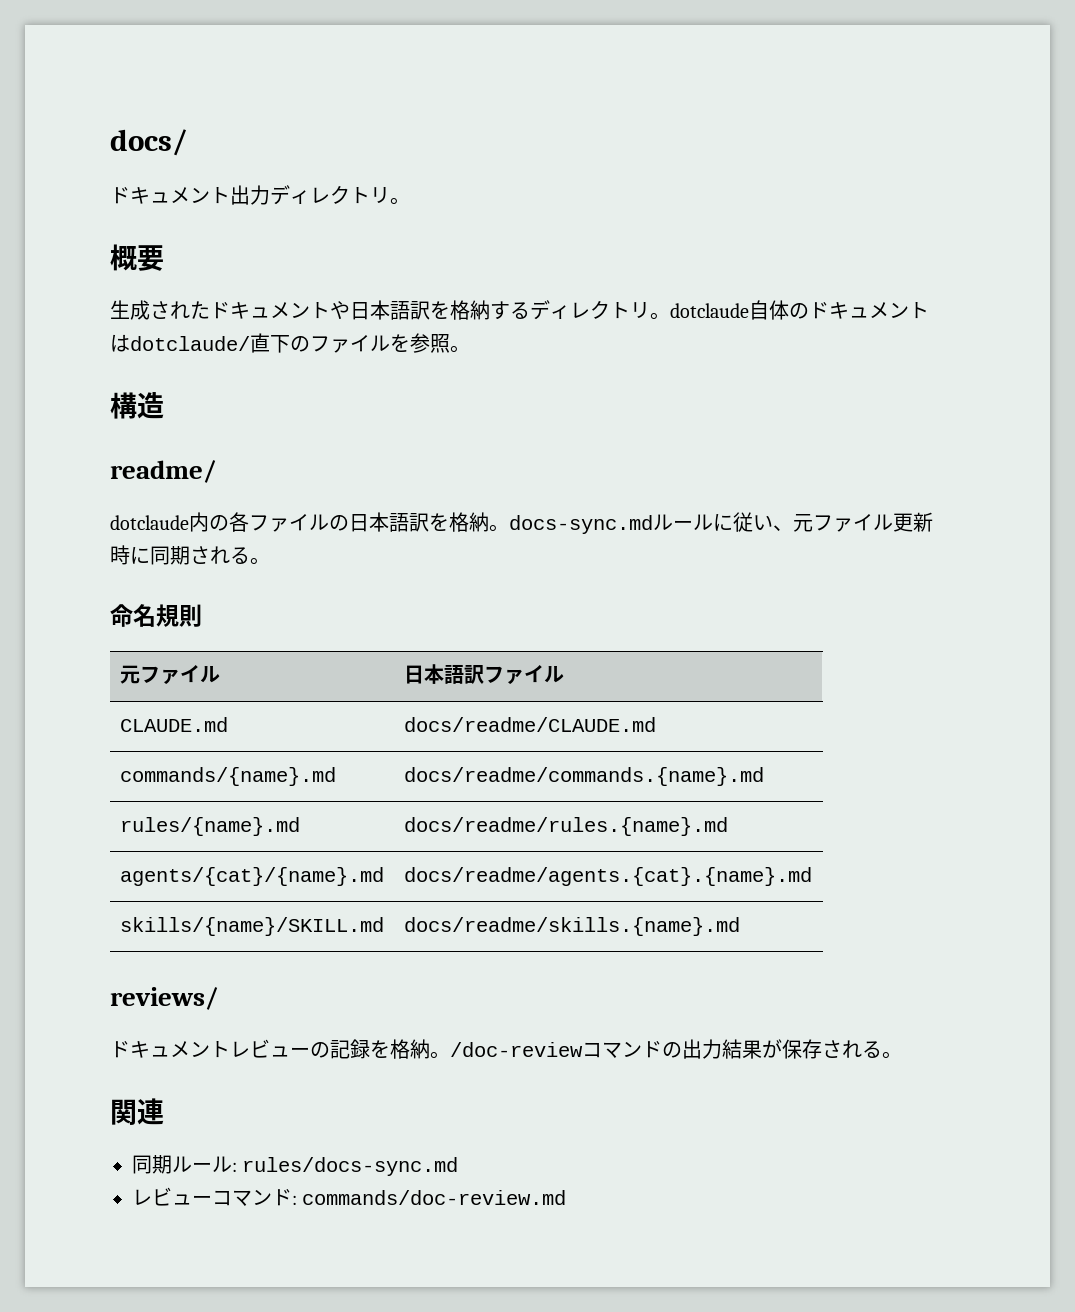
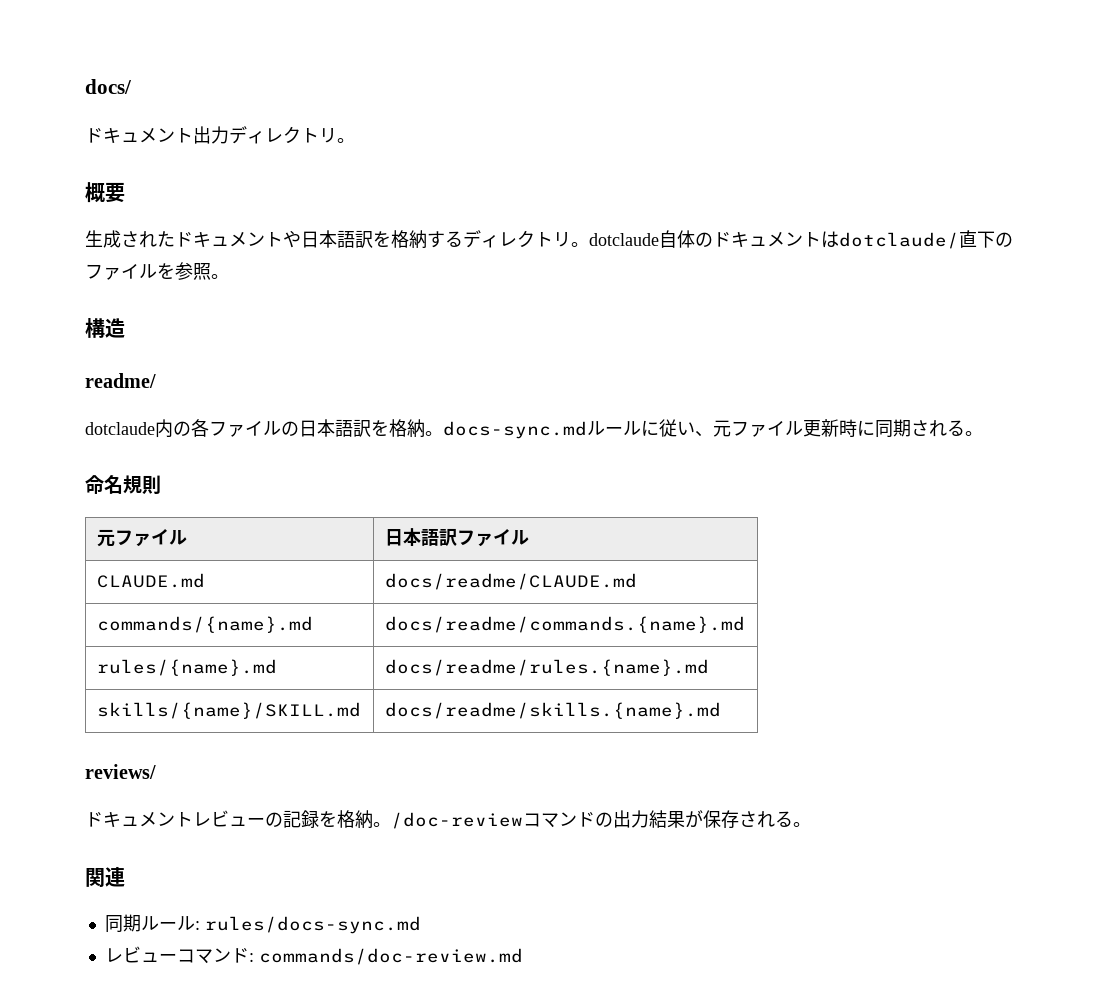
[119,867,384,886] [403,867,812,886] // agents/{cat}/{name}.md | docs/readme/agents.{cat}.{name}.md -> (709, 667) none

